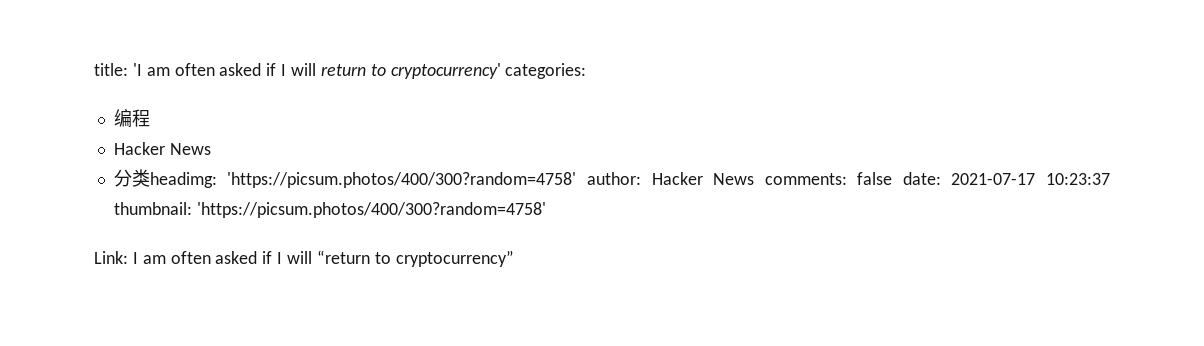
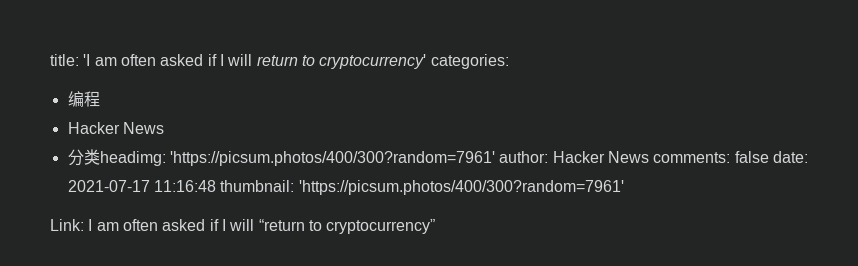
[227,172,577,188] 'https://picsum.photos/400/300?random=4758' -> [169,151,495,166] 'https://picsum.photos/400/300?random=7961'
[1046,173,1110,185] [113,202,546,218] 10:23:37 thumbnail: 'https://picsum.photos/400/300?random=4758' -> [153,180,624,195] 11:16:48 thumbnail: 'https://picsum.photos/400/300?random=7961'

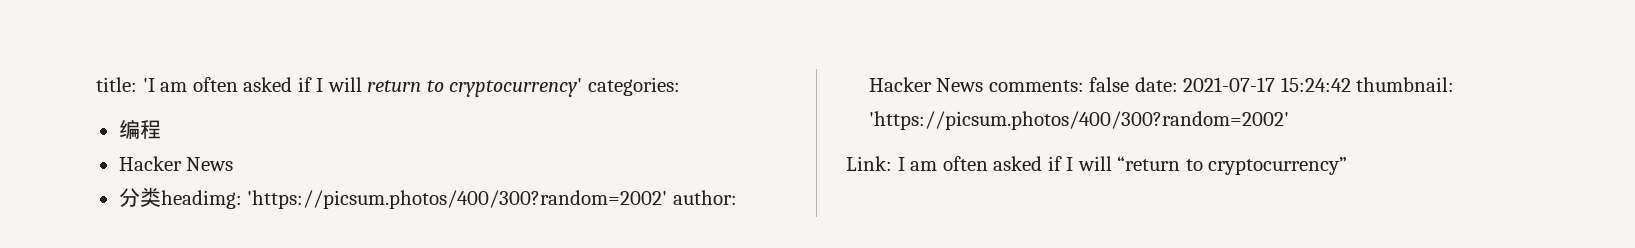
[169,151,495,166] 'https://picsum.photos/400/300?random=7961' -> [247,190,668,209] 'https://picsum.photos/400/300?random=2002'
[153,180,624,195] 11:16:48 thumbnail: 'https://picsum.photos/400/300?random=7961' -> [1280,77,1455,92] [868,111,1289,130] 15:24:42 thumbnail: 'https://picsum.photos/400/300?random=2002'

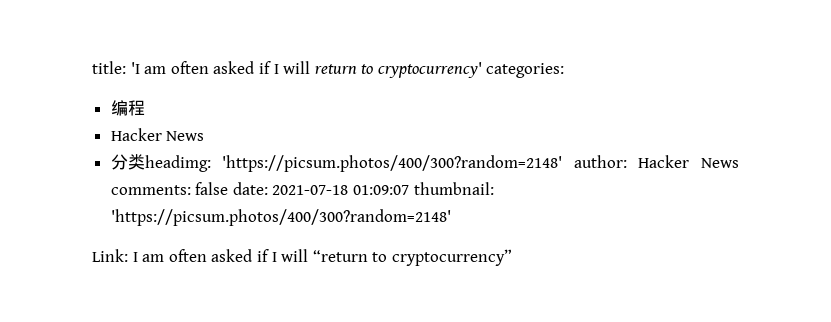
[247,190,668,209] 'https://picsum.photos/400/300?random=2002' -> [222,155,563,172] 'https://picsum.photos/400/300?random=2148'
[1183,77,1455,92] [868,111,1289,130] 2021-07-17 15:24:42 thumbnail: 'https://picsum.photos/400/300?random=2002' -> [272,182,494,195] [110,209,451,226] 2021-07-18 01:09:07 thumbnail: 'https://picsum.photos/400/300?random=2148'

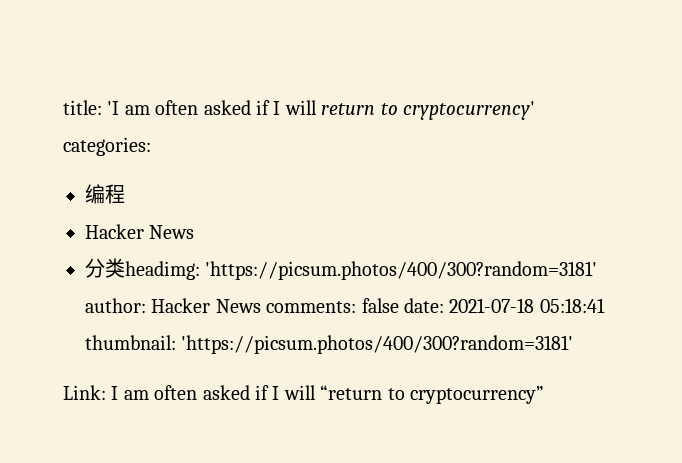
[222,155,563,172] 'https://picsum.photos/400/300?random=2148' -> [205,261,598,280] 'https://picsum.photos/400/300?random=3181'
[353,182,494,195] [110,209,451,226] 01:09:07 thumbnail: 'https://picsum.photos/400/300?random=2148' -> [539,298,605,313] [85,335,574,354] 05:18:41 thumbnail: 'https://picsum.photos/400/300?random=3181'

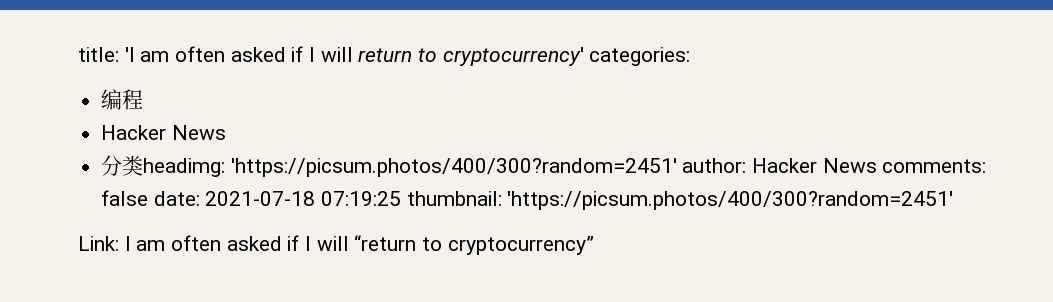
[205,261,598,280] 'https://picsum.photos/400/300?random=3181' -> [230,158,677,177] 'https://picsum.photos/400/300?random=2451'
[539,298,605,313] [85,335,574,354] 05:18:41 thumbnail: 'https://picsum.photos/400/300?random=3181' -> [321,191,954,210] 07:19:25 thumbnail: 'https://picsum.photos/400/300?random=2451'

